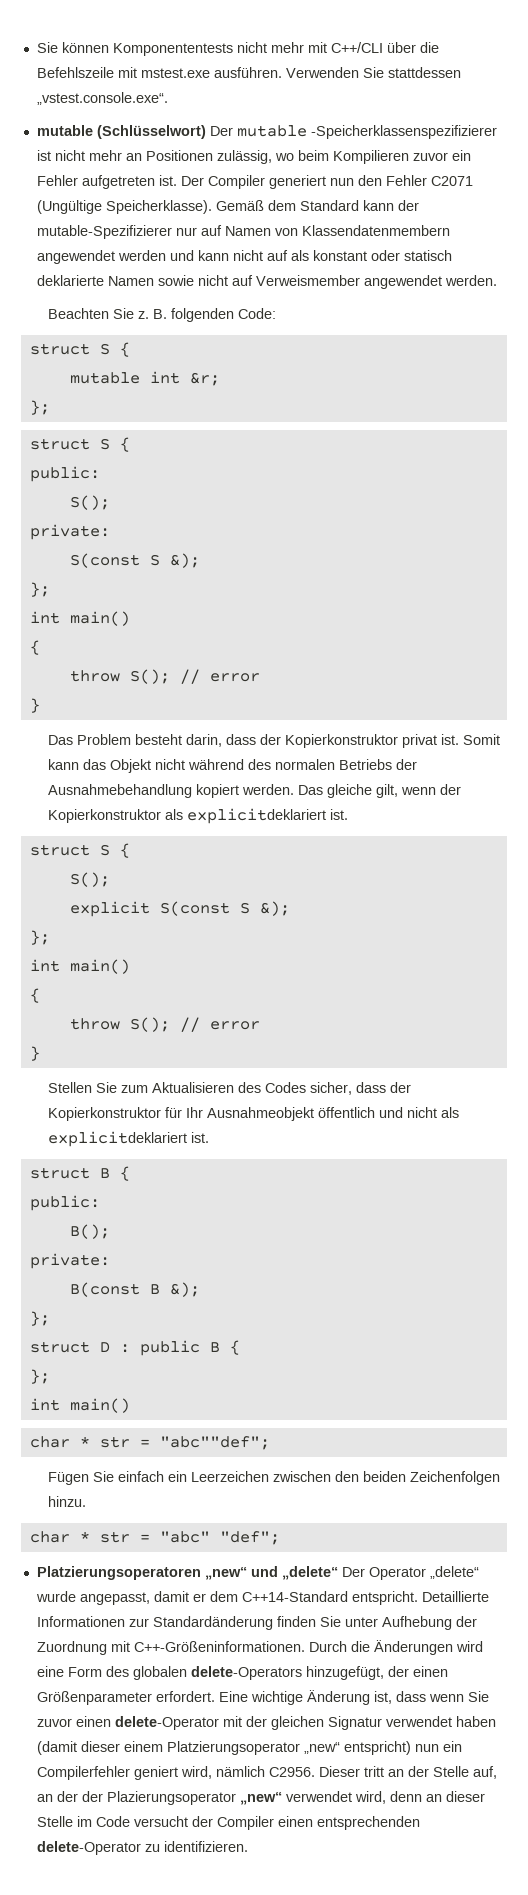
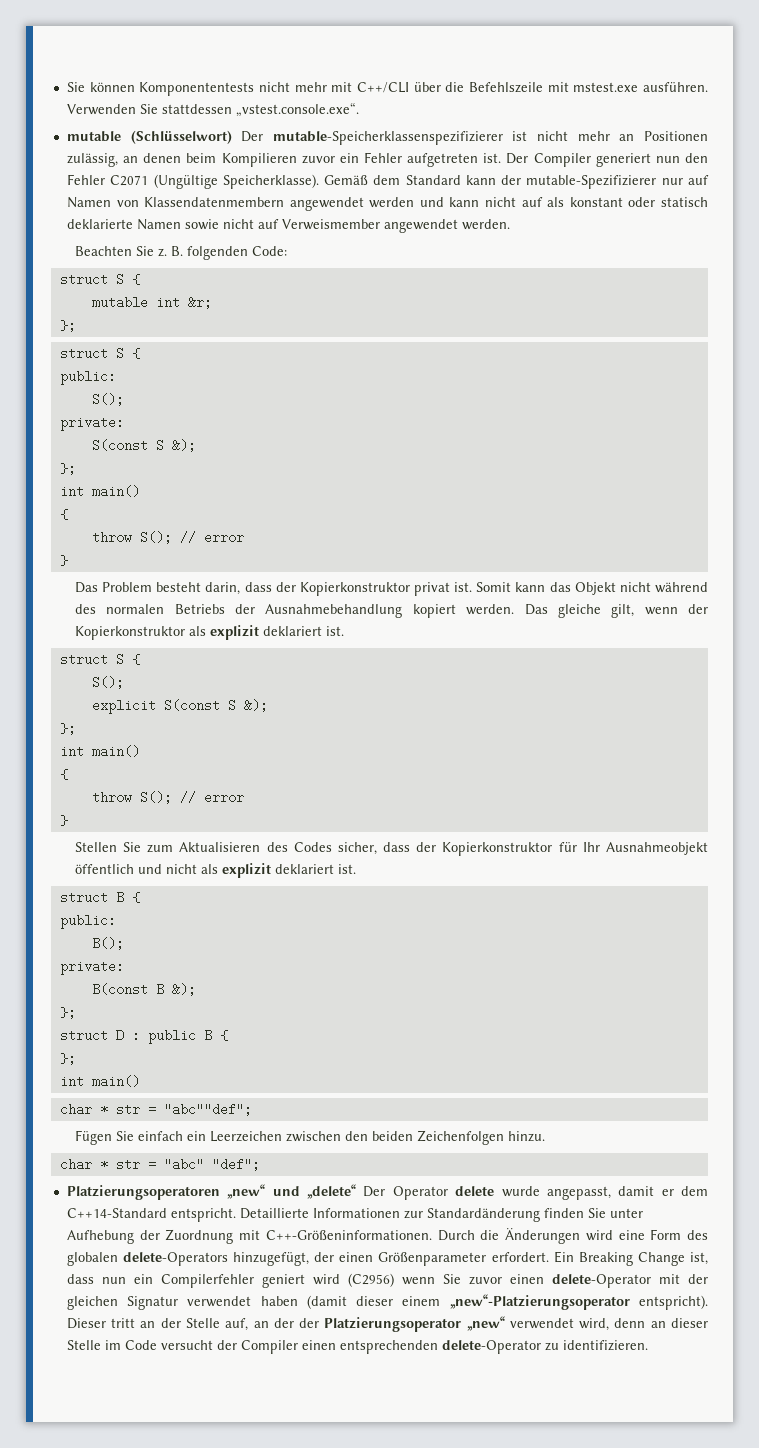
[236,125,497,139] mutable -Speicherklassenspezifizierer -> [272,131,503,145] mutable-Speicherklassenspezifizierer
[274,153,294,161] wo -> [123,153,182,163] an denen
[186,808,326,824] explicitdeklariert -> [209,625,322,640] explizit deklariert
[47,1131,187,1147] explicitdeklariert -> [221,863,334,878] explizit deklariert
[429,1566,479,1579] „delete“ -> [455,1186,495,1196] delete
[218,1690,426,1705] Eine wichtige Änderung ist, dass -> [553,1251,709,1266] [66,1273,394,1288] Ein Breaking Change ist, dass nun ein Compilerfehler geniert wird (C2956)
[166,1741,462,1755] [36,1766,315,1780] Platzierungsoperator „new“ entspricht) nun ein Compilerfehler geniert wird, nämlich C2956. -> [449,1294,708,1310] „new“-Platzierungsoperator entspricht).
[106,1791,236,1805] Plazierungsoperator -> [324,1317,462,1332] Platzierungsoperator

